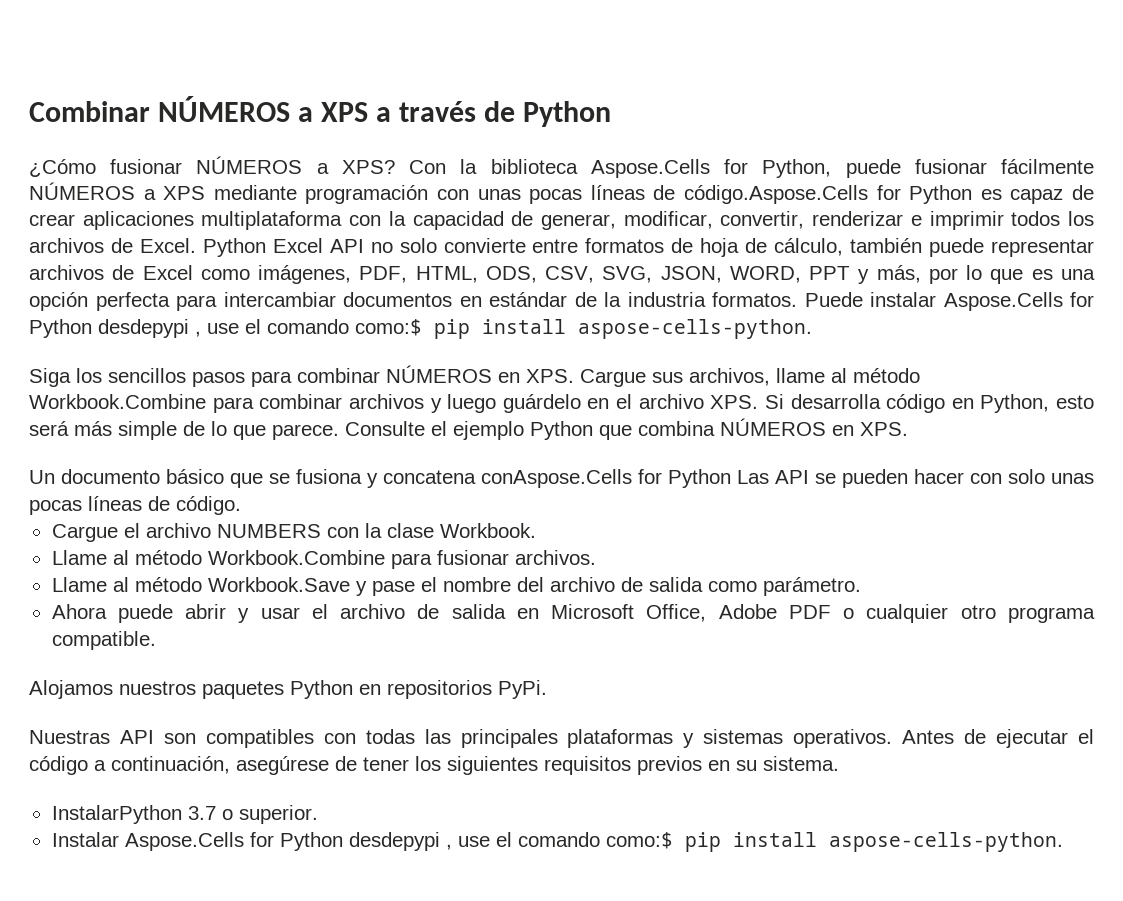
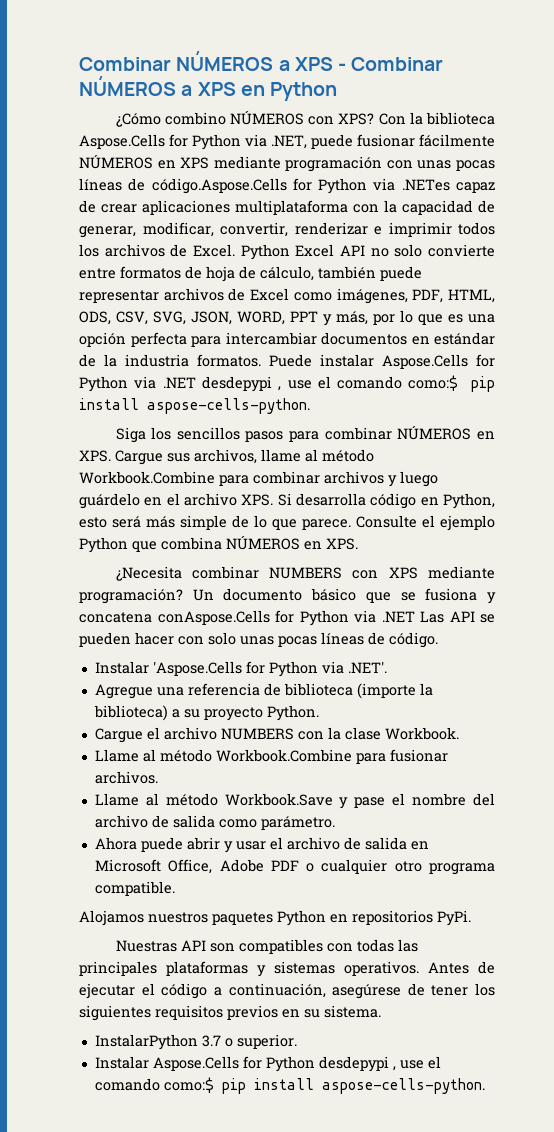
[29,96,515,122] Combinar NÚMEROS a XPS a través de -> [79,51,444,71] [79,76,265,96] Combinar NÚMEROS a XPS - Combinar NÚMEROS a XPS en
[110,156,329,174] fusionar NÚMEROS a -> [164,111,335,125] combino NÚMEROS con
[762,159,832,178] Python, -> [192,134,307,150] Python via .NET,
[143,189,156,200] a -> [157,160,176,169] en
[980,189,1002,200] es -> [373,178,450,191] via .NETes
(92, 328) none -> [134,376,196,389] via .NET
(908, 429) none -> [115,566,495,581] [79,588,183,604] ¿Necesita combinar NUMBERS con XPS mediante programación?
(731, 478) none -> [354,610,415,623] via .NET
(241, 505) none -> [94,661,387,677] [94,683,433,699] [93,705,319,721] // Instalar 'Aspose.Cells for Python via .NET'. // Agregue una referencia de biblioteca (importe la biblioteca) a su proyecto Python.

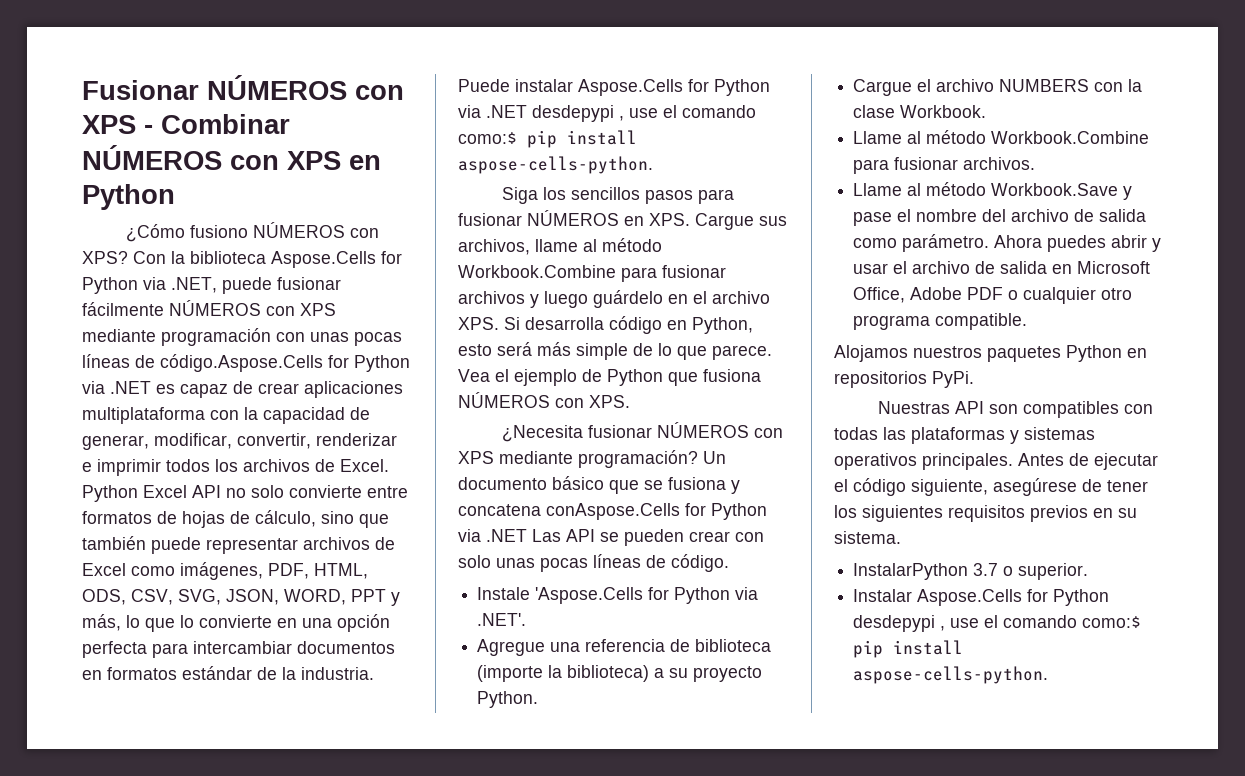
[79,51,290,71] Combinar NÚMEROS a -> [82,75,404,100] Fusionar NÚMEROS con
[181,85,193,96] a -> [230,155,279,170] con
[164,112,226,125] combino -> [189,225,248,238] fusiono
[157,160,176,169] en -> [266,306,295,316] con
[401,179,450,191] .NETes -> [110,381,175,394] .NET es
[206,266,235,282] hoja -> [182,511,225,528] hojas
(314, 273) none -> [321,511,389,528] sino que
[373,310,463,325] por lo que es -> [126,615,297,632] lo que lo convierte en
(430, 340) none -> [107,667,177,680] formatos
[125,354,261,367] industria formatos. -> [301,667,374,680] industria.
[324,427,392,440] combinar -> [458,213,522,226] fusionar
[253,471,320,484] combinar -> [662,265,726,278] fusionar
[356,515,417,528] Consulte -> [458,369,490,382] Vea
(495, 523) none -> [582,369,602,382] de
[161,536,322,550] combina NÚMEROS en -> [703,369,761,382] [458,392,584,408] fusiona NÚMEROS con
[191,566,343,579] combinar NUMBERS -> [587,422,749,438] fusionar NÚMEROS
[135,632,174,645] hacer -> [689,531,730,542] crear
[94,661,149,674] Instalar -> [477,587,531,600] Instale
[94,837,183,852] // Ahora puede -> [994,235,1107,252] Ahora puedes
[79,961,157,976] principales -> (906, 433) none
[344,961,419,976] operativos. -> [834,453,1013,470] operativos principales.
[213,983,326,998] a continuación, -> [911,479,988,496] siguiente,

